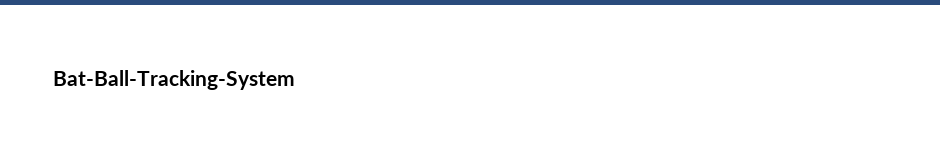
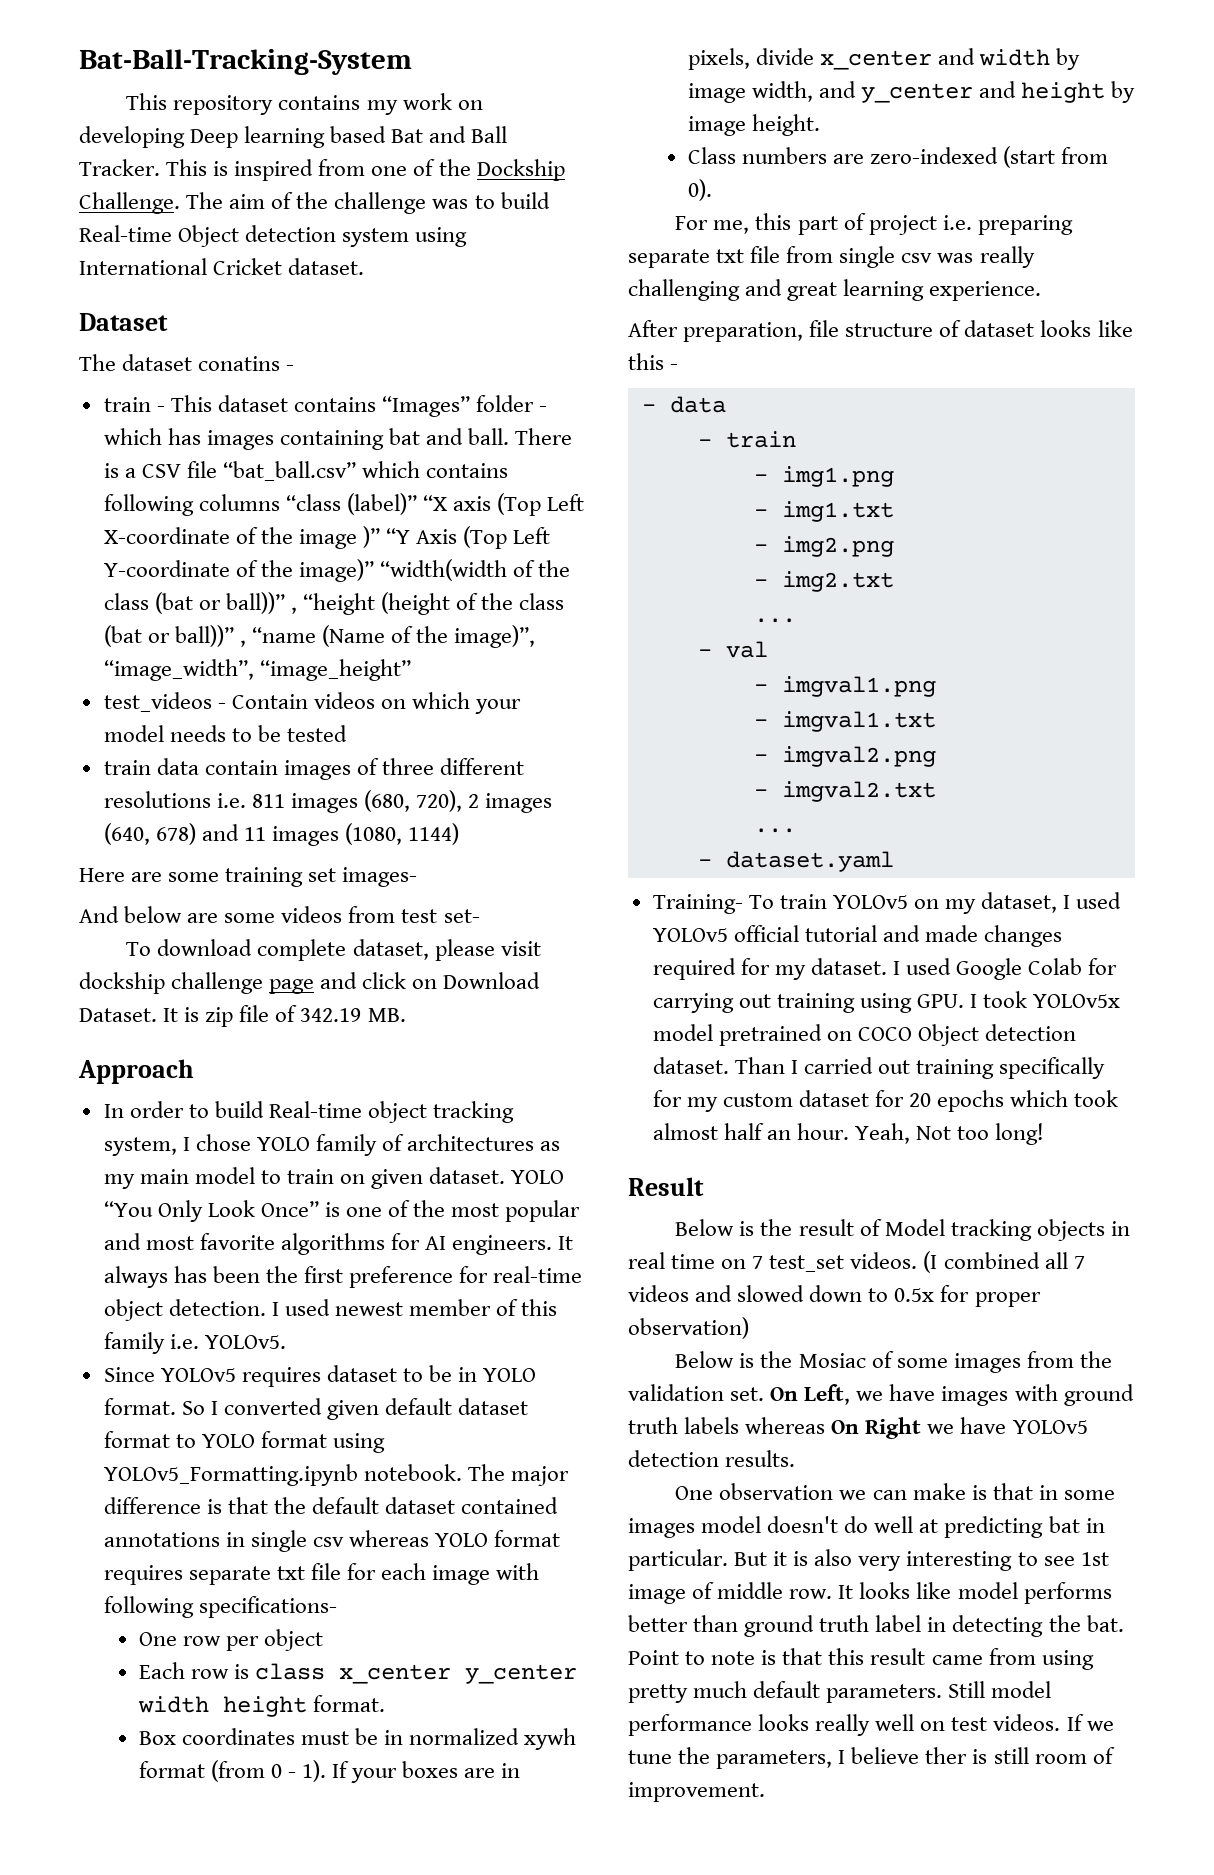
(295, 80) none -> [126,93,483,115] [79,126,508,148] [79,159,565,181] [79,192,550,214] [79,225,468,247] [79,258,365,275] [79,313,168,331] [79,354,295,371] [103,395,548,417] [103,428,573,450] [103,461,509,481] [103,493,585,516] [103,526,551,549] [103,559,571,582] [103,592,565,615] [103,625,536,648] [103,659,411,681] [103,692,522,714] [103,725,348,742] [103,758,525,780] [103,790,553,813] [103,823,460,846] [79,867,418,887] [79,906,480,923] [126,939,541,961] [79,972,541,994] [79,1005,406,1027] [78,1059,194,1084] [103,1101,515,1123] [103,1134,561,1156] [103,1167,565,1189] [103,1200,581,1222] [103,1233,574,1255] [103,1266,583,1288] [103,1299,558,1321] [103,1332,286,1354] [103,1365,537,1387] [103,1398,529,1420] [103,1431,386,1453] [103,1464,569,1486] [103,1497,559,1514] [103,1530,561,1552] [103,1563,540,1585] [103,1596,337,1618] [138,1629,323,1651] [138,1662,577,1684] [137,1695,385,1717] [138,1728,577,1750] [138,1760,521,1783] [687,48,1081,70] [687,81,1136,103] [687,114,820,136] [687,146,1109,168] [687,179,712,201] [675,213,1073,235] [628,246,1035,268] [628,279,1042,301] [628,320,1133,342] [628,353,679,370] [641,396,726,413] [697,431,796,448] [753,466,894,487] [753,501,894,522] [753,536,894,557] [753,571,894,592] [753,618,796,623] [697,641,768,658] [753,676,936,697] [753,711,936,732] [753,746,936,767] [753,781,936,802] [753,828,796,833] [697,851,894,872] [652,892,1122,914] [652,925,1063,947] [652,958,1118,980] [652,991,1121,1013] [652,1024,1077,1046] [652,1057,1106,1079] [652,1090,1119,1112] [652,1123,1045,1145] [628,1177,704,1196] [675,1219,1130,1241] [628,1251,1085,1273] [628,1285,1041,1307] [628,1317,749,1339] [675,1351,1112,1373] [628,1384,1134,1406] [628,1417,1088,1439] [628,1450,796,1467] [675,1483,1115,1500] [628,1516,1105,1538] [628,1549,1109,1571] [628,1582,1112,1604] [628,1615,1124,1637] [628,1648,1094,1670] [628,1681,1052,1703] [628,1714,1114,1736] [628,1747,1115,1769] [628,1782,765,1802] // This repository contains my work on developing Deep learning based Bat and Ball Tracker. This is inspired from one of the Dockship Challenge. The aim of the challenge was to build Real-time Object detection system using International Cricket dataset. // Dataset // The dataset conatins - // train - This dataset contains “Images” folder - which has images containing bat and ball. There is a CSV file “bat_ball.csv” which contains following columns “class (label)” “X axis (Top Left X-coordinate of the image )” “Y Axis (Top Left Y-coordinate of the image)” “width(width of the class (bat or ball))” , “height (height of the class (bat or ball))” , “name (Name of the image)”, “image_width”, “image_height” // test_videos - Contain videos on which your model needs to be tested // train data contain images of three different resolutions i.e. 811 images (680, 720), 2 images (640, 678) and 11 images (1080, 1144) // Here are some training set images- // And below are some videos from test set- // To download complete dataset, please visit dockship challenge page and click on Download Dataset. It is zip file of 342.19 MB. // Approach // In order to build Real-time object tracking system, I chose YOLO family of architectures as my main model to train on given dataset. YOLO “You Only Look Once” is one of the most popular and most favorite algorithms for AI engineers. It always has been the first preference for real-time object detection. I used newest member of this family i.e. YOLOv5. // Since YOLOv5 requires dataset to be in YOLO format. So I converted given default dataset format to YOLO format using YOLOv5_Formatting.ipynb notebook. The major difference is that the default dataset contained annotations in single csv whereas YOLO format requires separate txt file for each image with following specifications- // One row per object // Each row is class x_center y_center width height format. // Box coordinates must be in normalized xywh format (from 0 - 1). If your boxes are in pixels, divide x_center and width by image width, and y_center and height by image height. // Class numbers are zero-indexed (start from 0). // For me, this part of project i.e. preparing separate txt file from single csv was really challenging and great learning experience. // After preparation, file structure of dataset looks like this - // - data // - train // - img1.png // - img1.txt // - img2.png // - img2.txt // ... // - val // - imgval1.png // - imgval1.txt // - imgval2.png // - imgval2.txt // ... // - dataset.yaml // Training- To train YOLOv5 on my dataset, I used YOLOv5 official tutorial and made changes required for my dataset. I used Google Colab for carrying out training using GPU. I took YOLOv5x model pretrained on COCO Object detection dataset. Than I carried out training specifically for my custom dataset for 20 epochs which took almost half an hour. Yeah, Not too long! // Result // Below is the result of Model tracking objects in real time on 7 test_set videos. (I combined all 7 videos and slowed down to 0.5x for proper observation) // Below is the Mosiac of some images from the validation set. On Left, we have images with ground truth labels whereas On Right we have YOLOv5 detection results. // One observation we can make is that in some images model doesn't do well at predicting bat in particular. But it is also very interesting to see 1st image of middle row. It looks like model performs better than ground truth label in detecting the bat. Point to note is that this result came from using pretty much default parameters. Still model performance looks really well on test videos. If we tune the parameters, I believe ther is still room of improvement.

